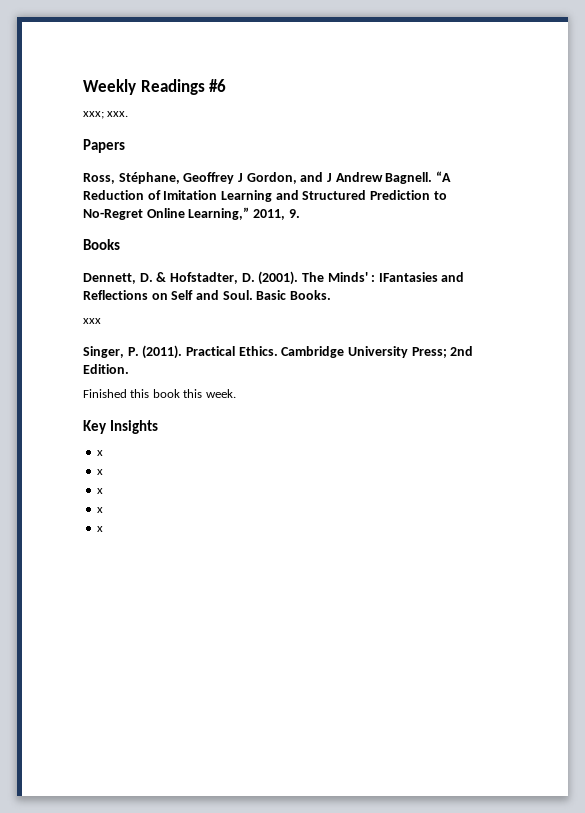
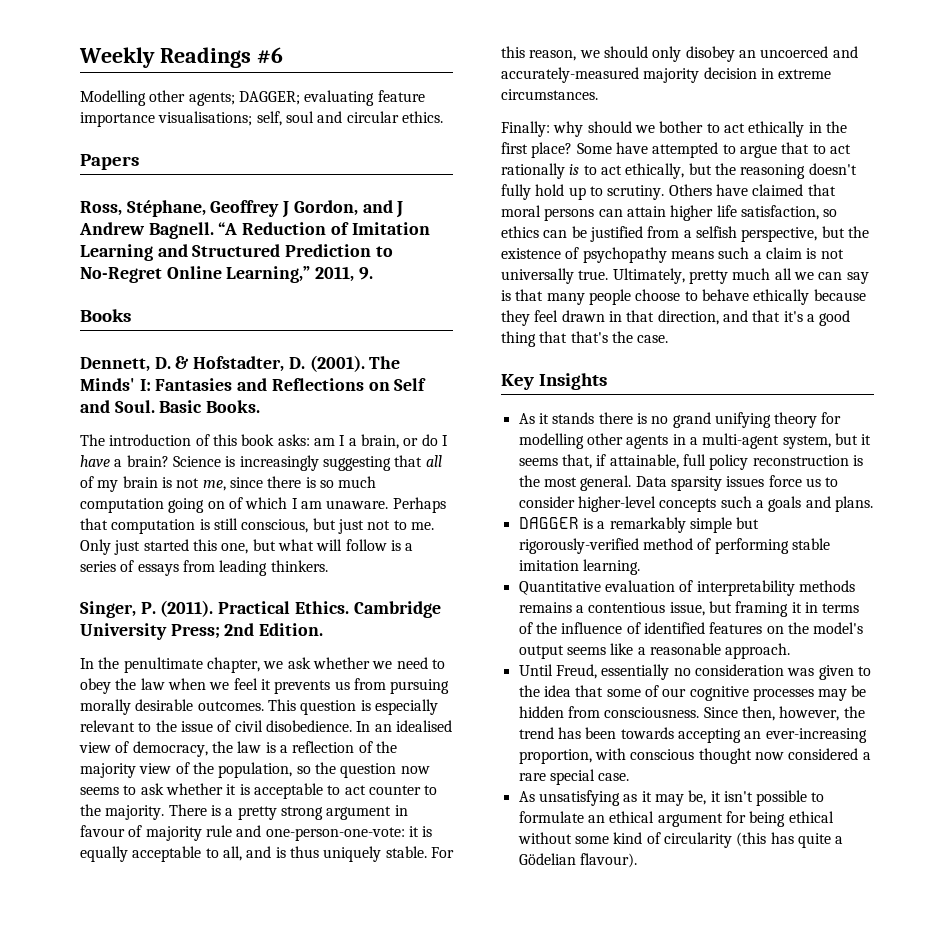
[83,111,129,119] xxx; xxx. -> [80,90,425,106] [80,111,443,127] Modelling other agents; DAGGER; evaluating feature importance visualisations; self, soul and circular ethics.
[371,272,438,282] : IFantasies -> [139,378,233,391] I: Fantasies
[83,318,101,324] xxx -> [80,434,448,449] [80,455,442,471] [80,476,377,492] [80,497,446,513] [80,518,434,534] [80,539,414,555] [80,560,328,576] The introduction of this book asks: am I a brain, or do I have a brain? Science is increasingly suggesting that all of my brain is not me, since there is so much computation going on of which I am unaware. Perhaps that computation is still conscious, but just not to me. Only just started this one, but what will follow is a series of essays from leading thinkers.
[83,389,236,398] [83,420,158,434] [96,450,103,456] [96,469,103,475] [96,488,103,494] [96,507,103,513] [96,526,103,532] Finished this book this week. // Key Insights // x // x // x // x // x -> [80,657,445,673] [80,678,450,694] [80,699,438,715] [80,720,452,732] [79,741,397,757] [80,762,430,778] [80,783,438,799] [80,804,408,820] [80,825,433,841] [80,846,454,862] [501,46,858,62] [501,67,832,83] [501,89,598,100] [501,121,847,137] [501,142,851,158] [501,163,857,179] [501,184,836,200] [501,205,838,221] [501,226,869,242] [501,247,844,263] [501,268,869,284] [501,289,866,305] [501,310,851,326] [501,331,669,347] [501,373,607,390] [518,412,842,428] [518,433,872,449] [518,454,863,470] [518,475,839,491] [518,496,873,512] [518,517,760,533] [518,538,830,554] [518,559,640,575] [518,580,855,596] [518,601,860,617] [518,622,864,634] [518,643,791,659] [518,664,871,680] [518,685,867,701] [518,706,865,721] [518,727,867,743] [518,748,871,764] [518,769,630,785] [518,790,825,806] [518,811,834,827] [517,832,844,848] [518,853,637,868] In the penultimate chapter, we ask whether we need to obey the law when we feel it prevents us from pursuing morally desirable outcomes. This question is especially relevant to the issue of civil disobedience. In an idealised view of democracy, the law is a reflection of the majority view of the population, so the question now seems to ask whether it is acceptable to act counter to the majority. There is a pretty strong argument in favour of majority rule and one-person-one-vote: it is equally acceptable to all, and is thus uniquely stable. For this reason, we should only disobey an uncoerced and accurately-measured majority decision in extreme circumstances. // Finally: why should we bother to act ethically in the first place? Some have attempted to argue that to act rationally is to act ethically, but the reasoning doesn't fully hold up to scrutiny. Others have claimed that moral persons can attain higher life satisfaction, so ethics can be justified from a selfish perspective, but the existence of psychopathy means such a claim is not universally true. Ultimately, pretty much all we can say is that many people choose to behave ethically because they feel drawn in that direction, and that it's a good thing that that's the case. // Key Insights // As it stands there is no grand unifying theory for modelling other agents in a multi-agent system, but it seems that, if attainable, full policy reconstruction is the most general. Data sparsity issues force us to consider higher-level concepts such a goals and plans. // DAGGER is a remarkably simple but rigorously-verified method of performing stable imitation learning. // Quantitative evaluation of interpretability methods remains a contentious issue, but framing it in terms of the influence of identified features on the model's output seems like a reasonable approach. // Until Freud, essentially no consideration was given to the idea that some of our cognitive processes may be hidden from consciousness. Since then, however, the trend has been towards accepting an ever-increasing proportion, with conscious thought now considered a rare special case. // As unsatisfying as it may be, it isn't possible to formulate an ethical argument for being ethical without some kind of circularity (this has quite a Gödelian flavour).

